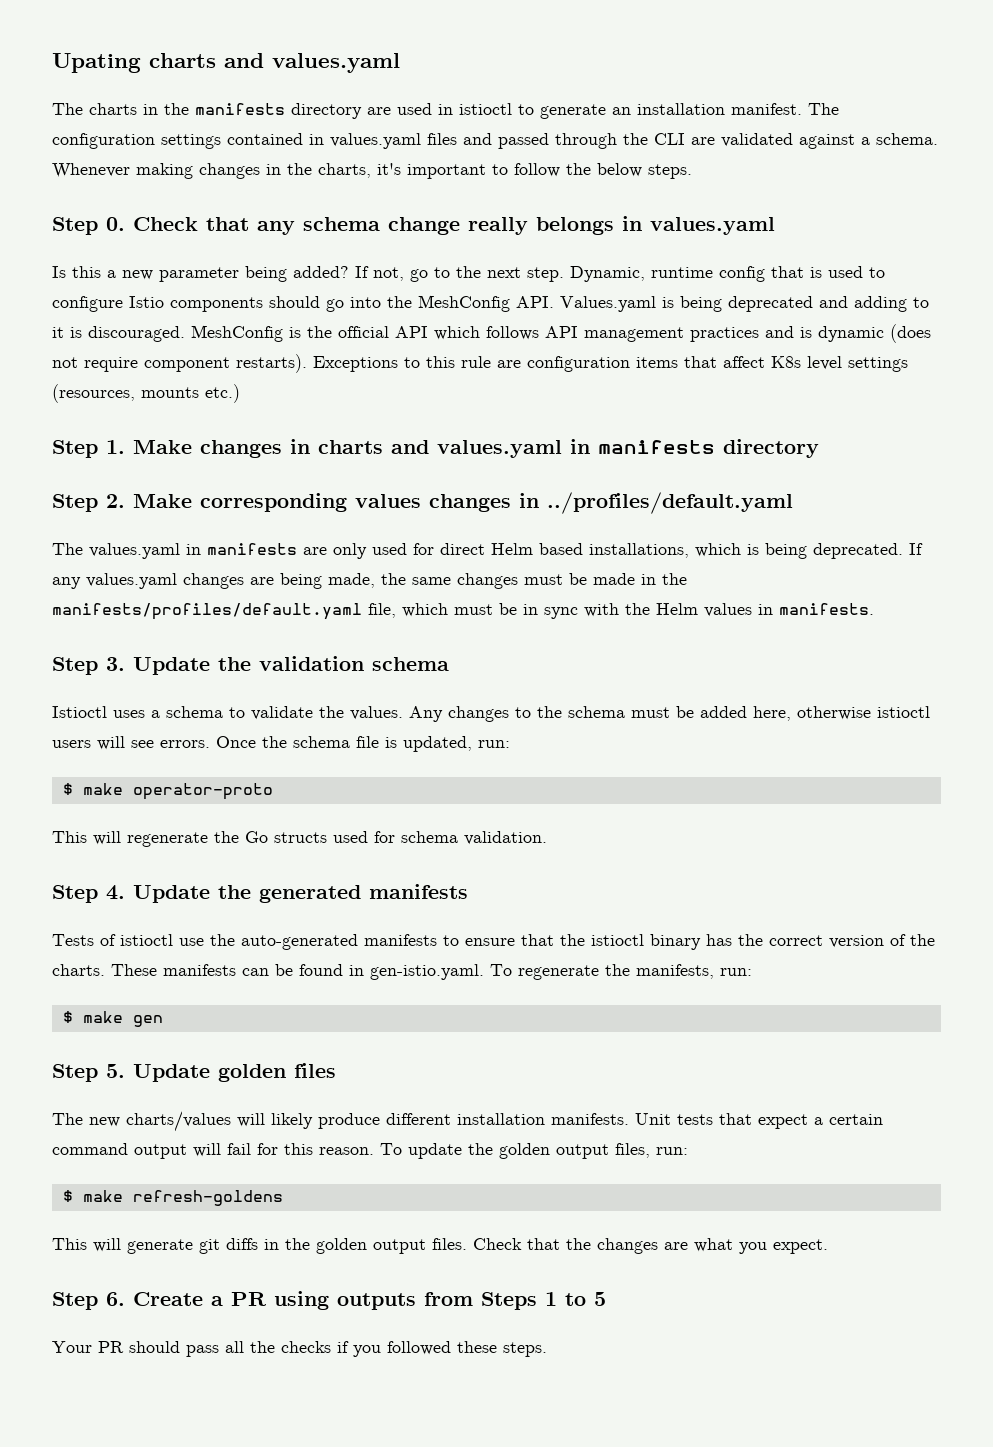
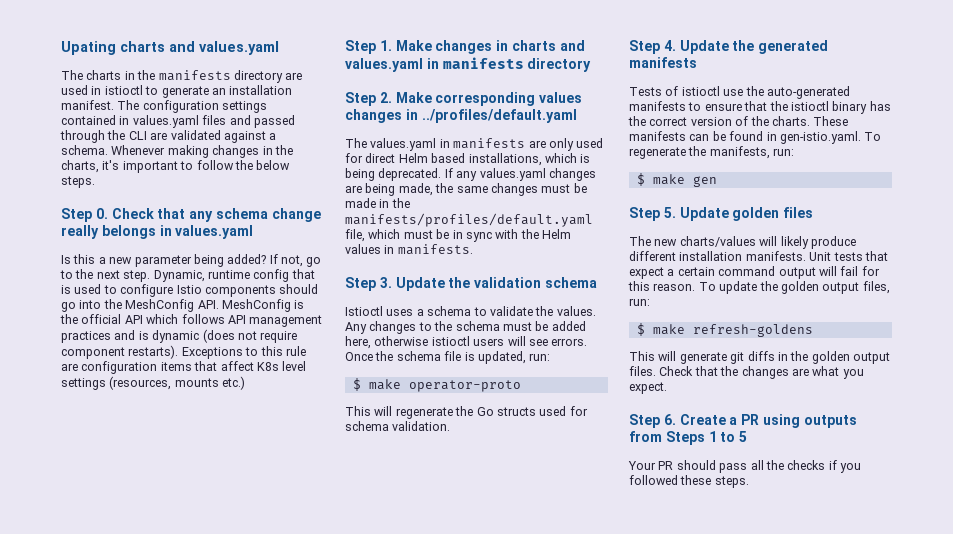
[560,296,929,312] [52,326,185,342] Values.yaml is being deprecated and adding to it is discouraged. -> (219, 304) none

